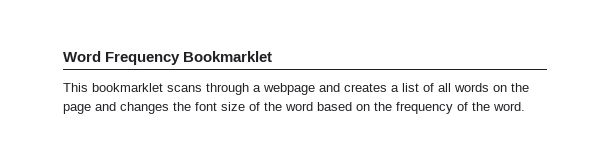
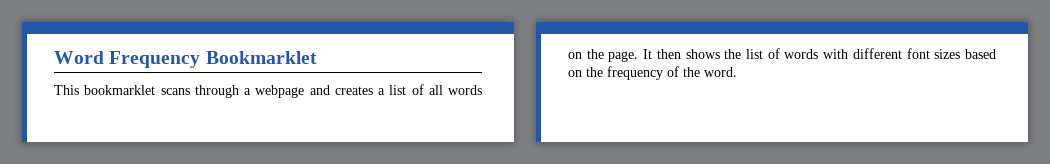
[63,102,313,114] page and changes the font size of the word -> [608,48,961,62] page. It then shows the list of words with different font sizes

